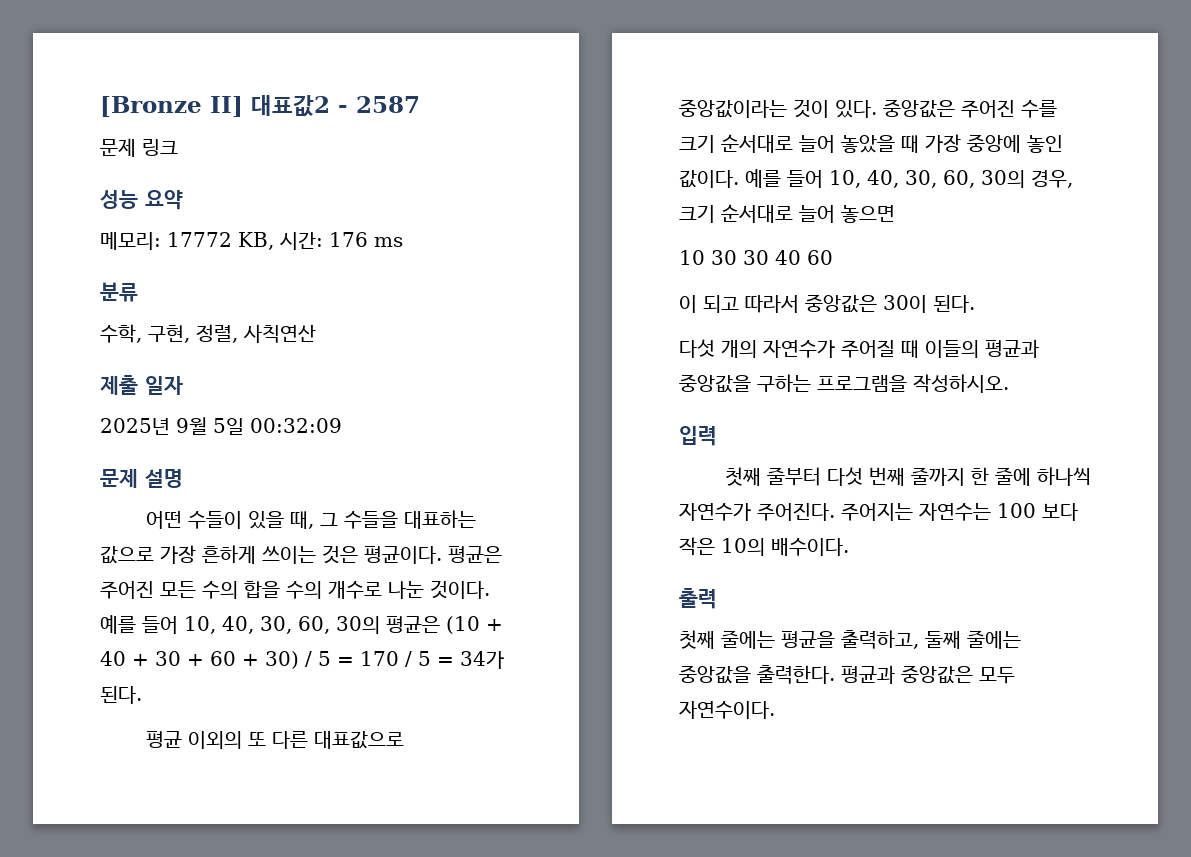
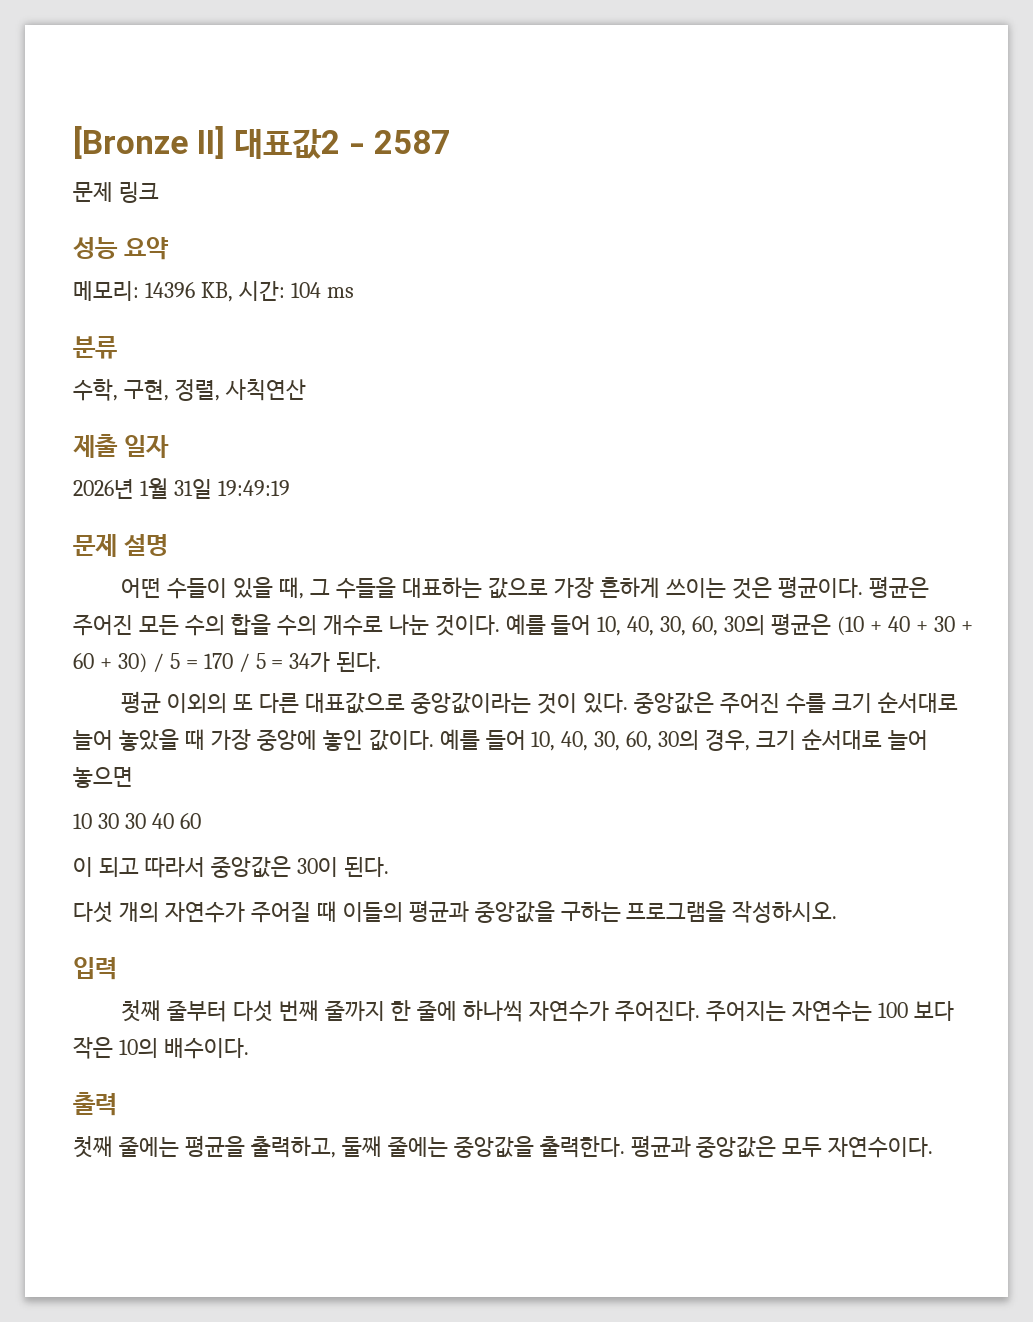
[167,232,232,247] 17772 -> [144,282,195,298] 14396
[329,232,368,247] 176 -> [290,282,321,298] 104
[100,417,342,435] 2025년 9월 5일 00:32:09 -> [73,478,290,499] 2026년 1월 31일 19:49:19

